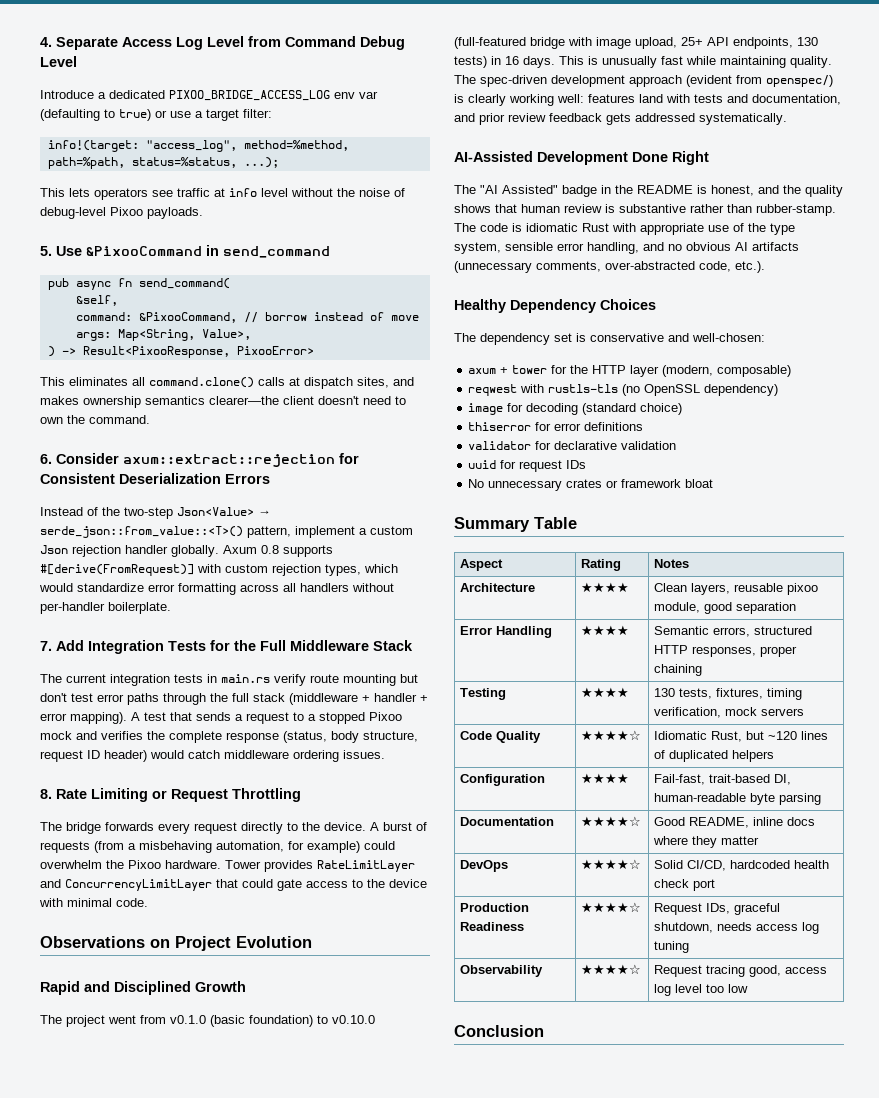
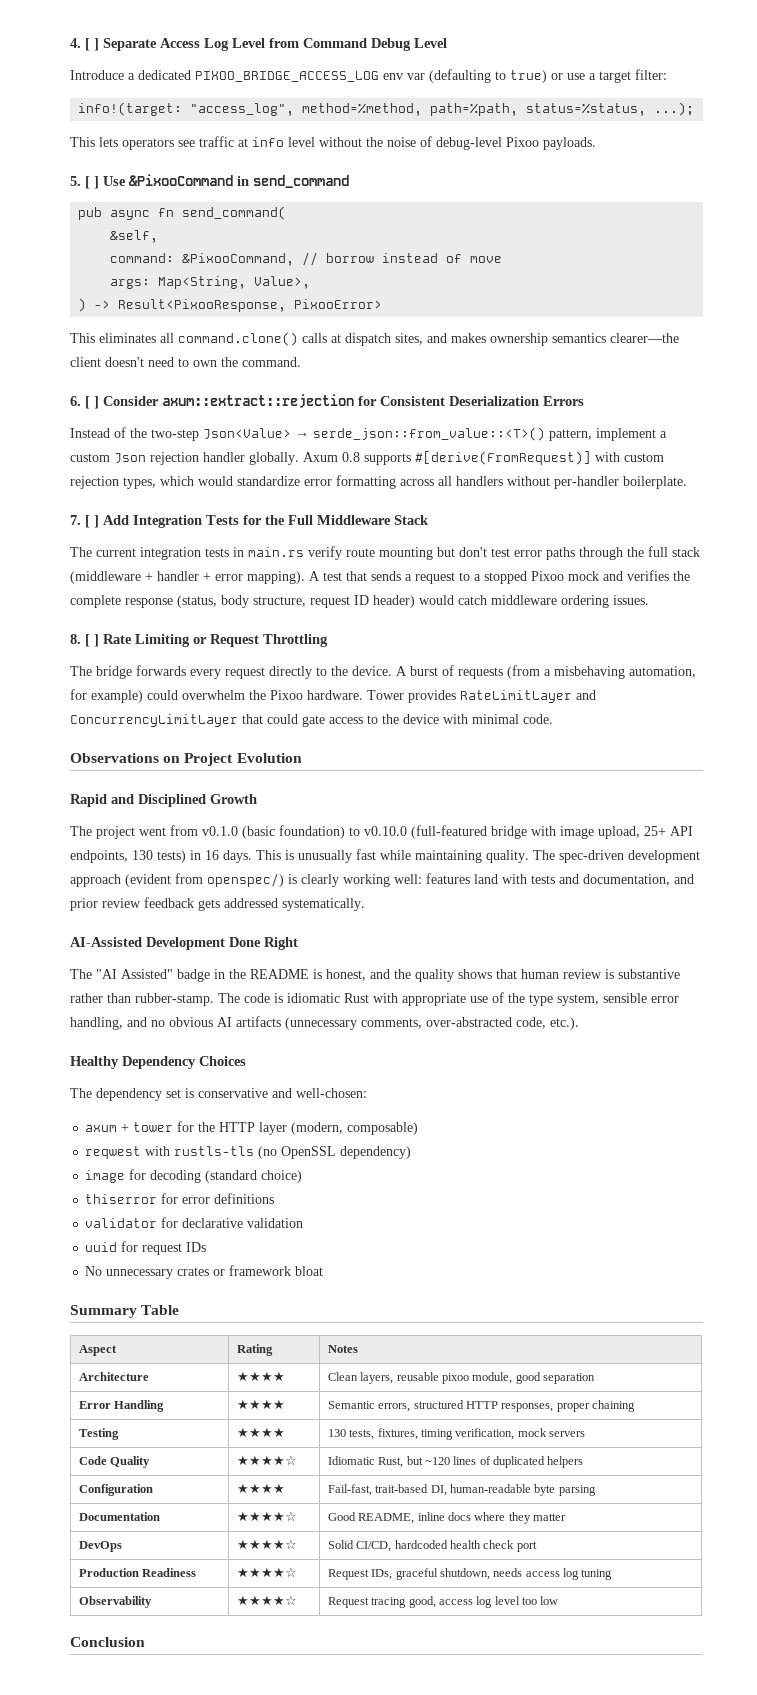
(52, 42) none -> [85,38,99,51] [ ]
(52, 251) none -> [85,176,99,189] [ ]
(52, 459) none -> [85,396,99,409] [ ]
(52, 646) none -> [85,515,99,528] [ ]
(52, 794) none -> [85,634,99,647] [ ]

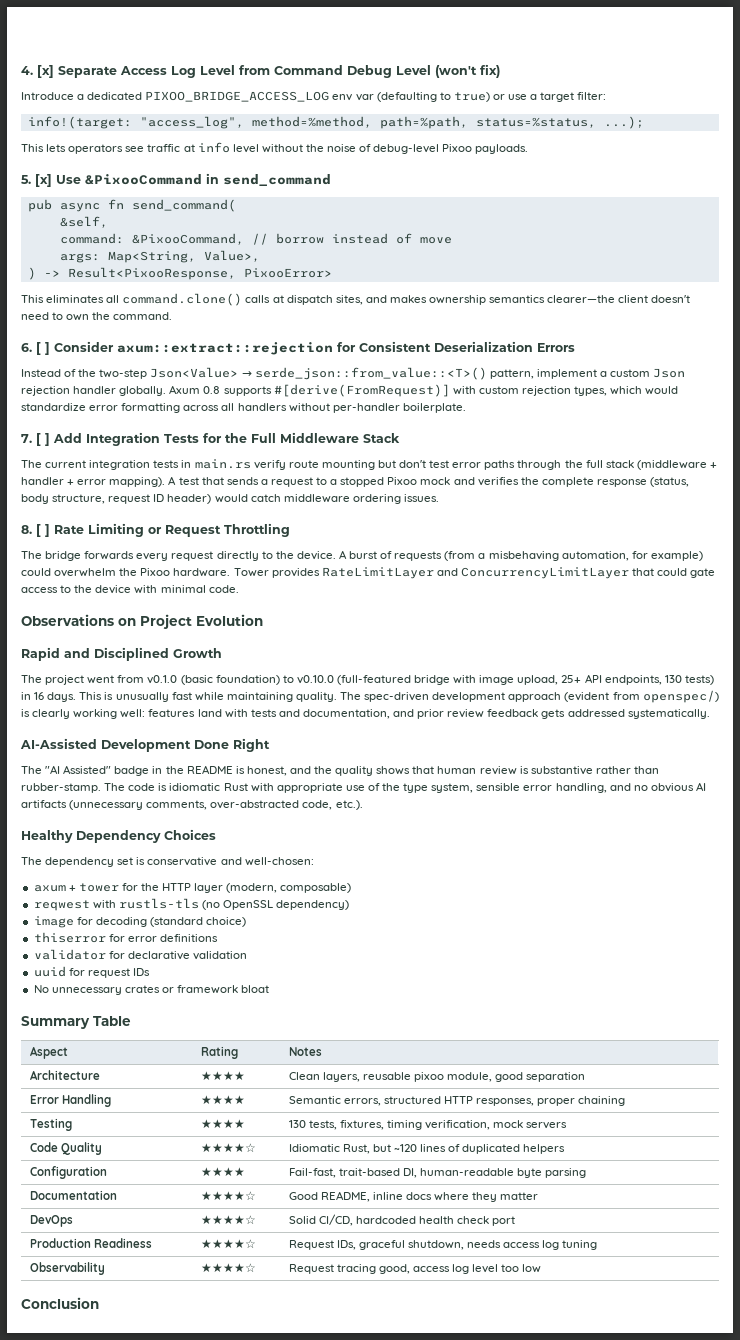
[85,38,99,51] [ ] -> [37,65,54,78] [x]
(447, 43) none -> [435,64,500,78] (won't fix)
[85,176,99,189] [ ] -> [35,174,52,187] [x]

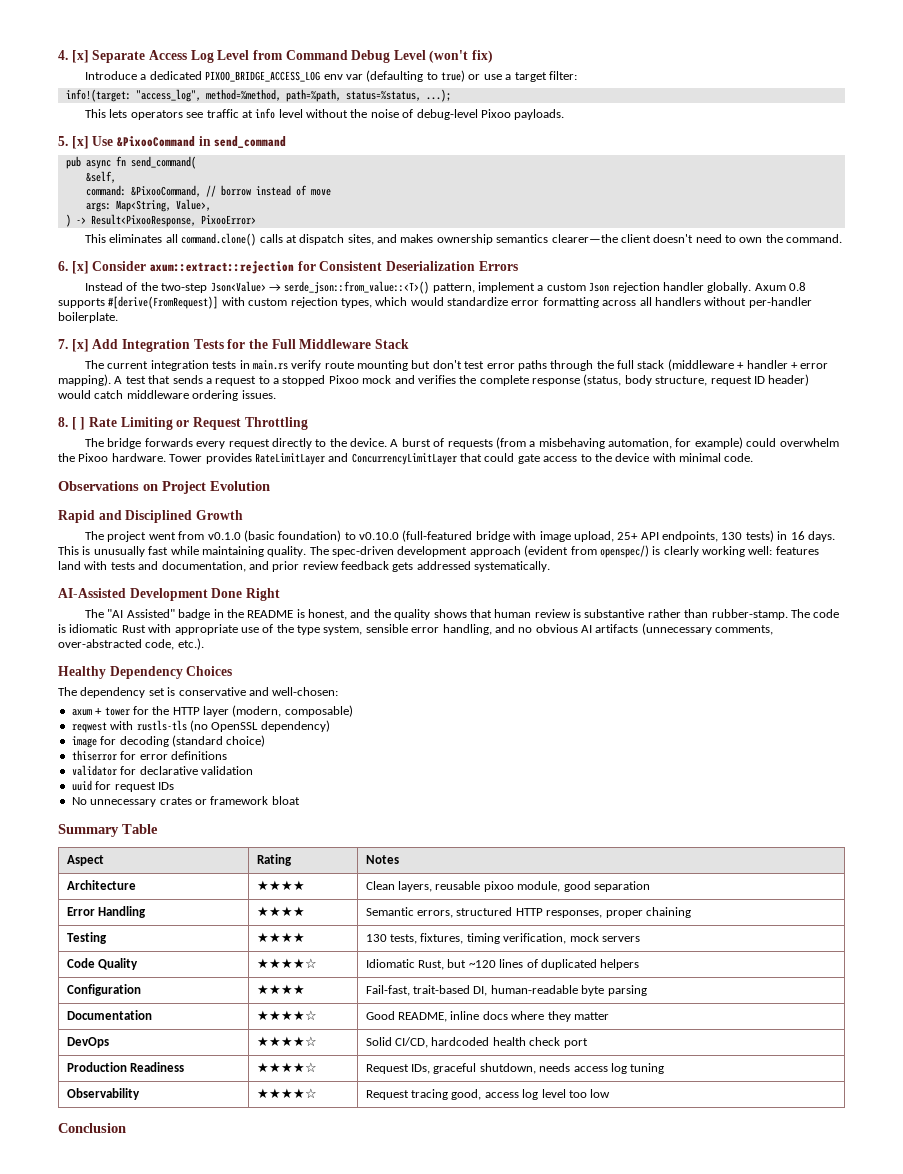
[36,342,50,355] [ ] -> [71,261,89,274] [x]
[36,433,50,446] [ ] -> [71,339,89,352] [x]

